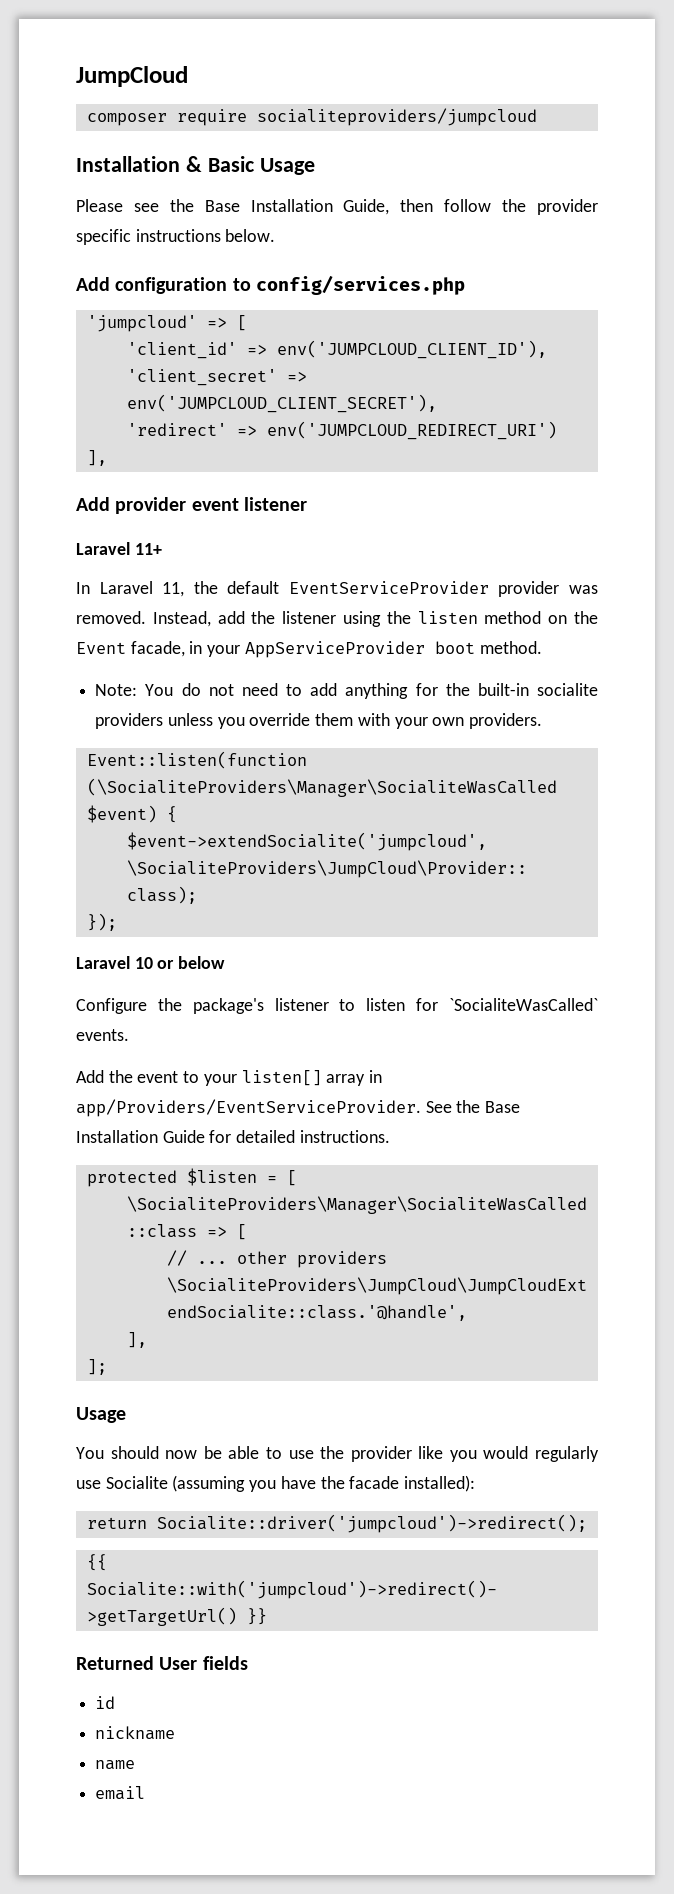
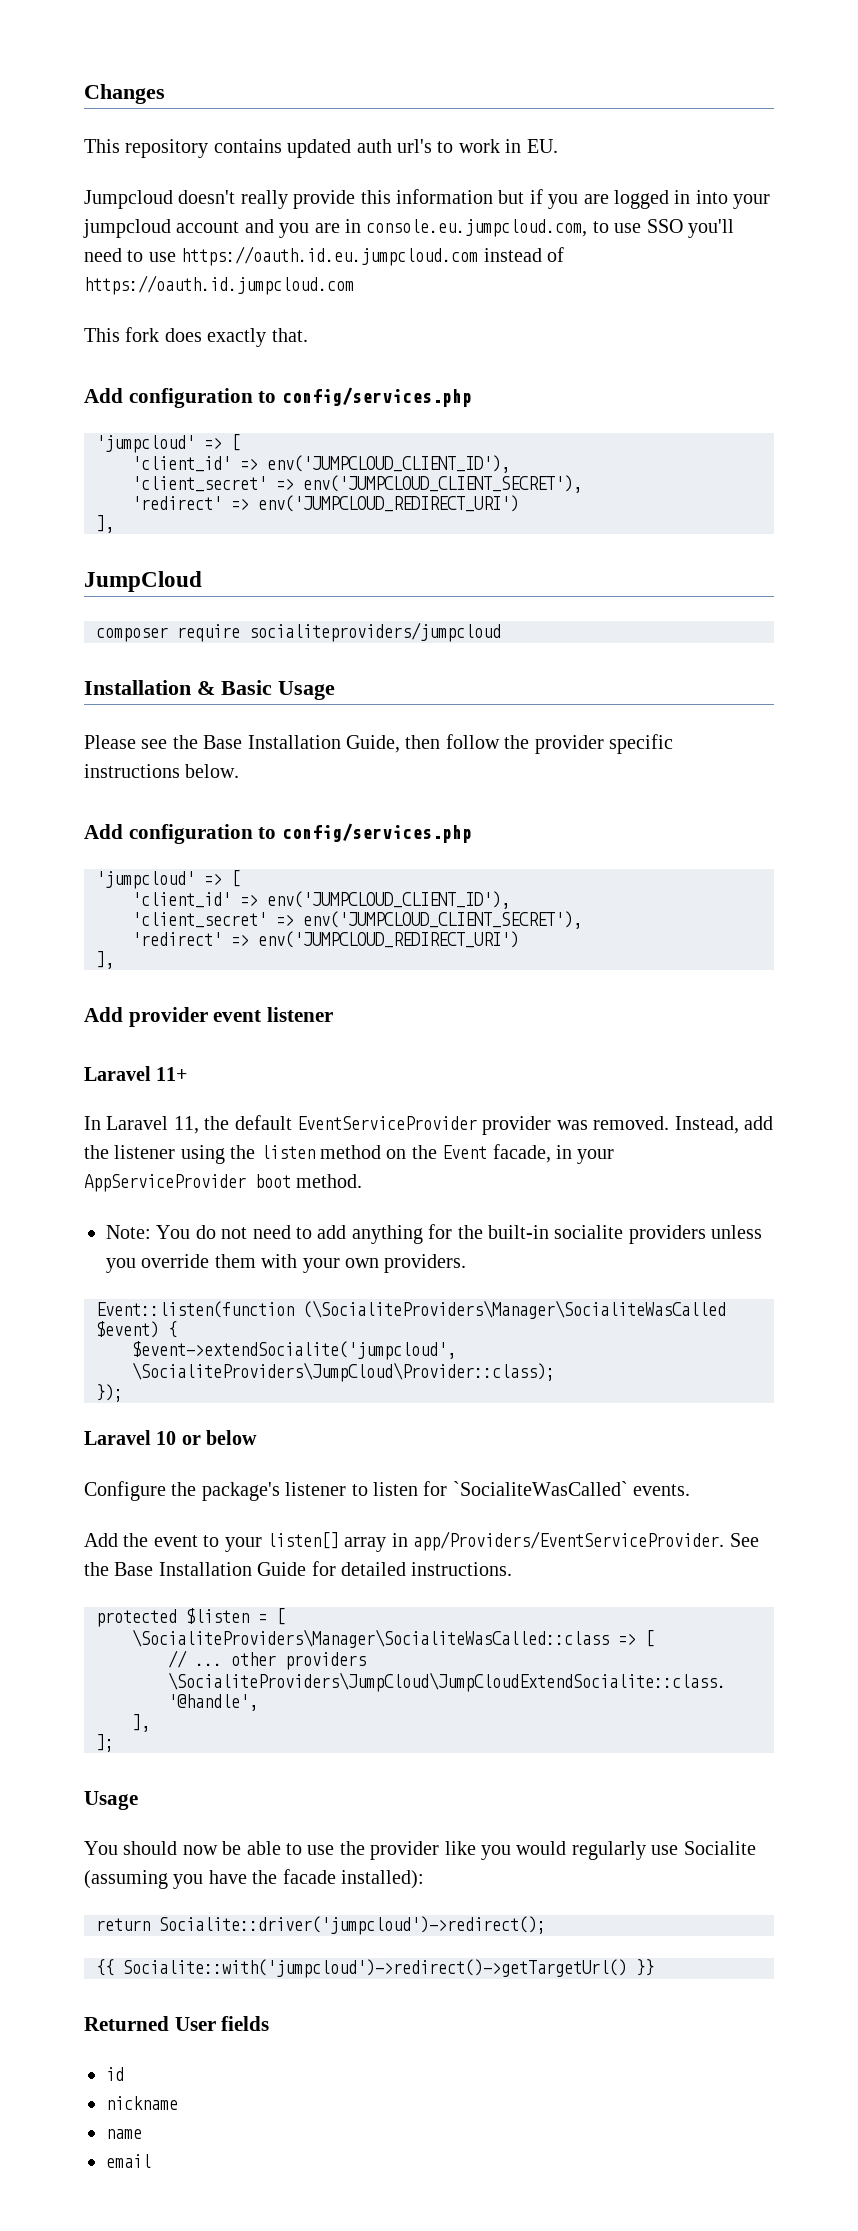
(76, 76) none -> [84,84,165,104] [84,139,558,158] [84,189,771,209] [83,219,734,238] [84,246,564,266] [84,275,354,295] [84,327,308,347] [84,387,473,408] [96,434,240,453] [132,455,510,473] [132,475,582,493] [132,495,519,512] [96,515,114,533] Changes // This repository contains updated auth url's to work in EU. // Jumpcloud doesn't really provide this information but if you are logged in into your jumpcloud account and you are in console.eu.jumpcloud.com, to use SSO you'll need to use https://oauth.id.eu.jumpcloud.com instead of https://oauth.id.jumpcloud.com // This fork does exactly that. // Add configuration to config/services.php // 'jumpcloud' => [ // 'client_id' => env('JUMPCLOUD_CLIENT_ID'), // 'client_secret' => env('JUMPCLOUD_CLIENT_SECRET'), // 'redirect' => env('JUMPCLOUD_REDIRECT_URI') // ], //

